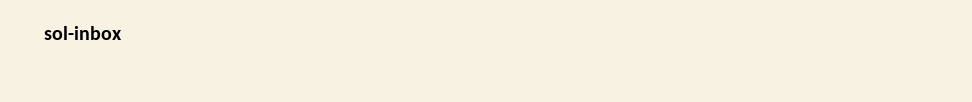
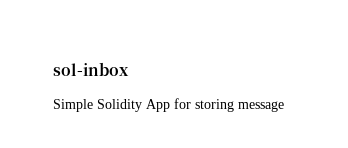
(122, 33) none -> [53,98,284,112] // Simple Solidity App for storing message

